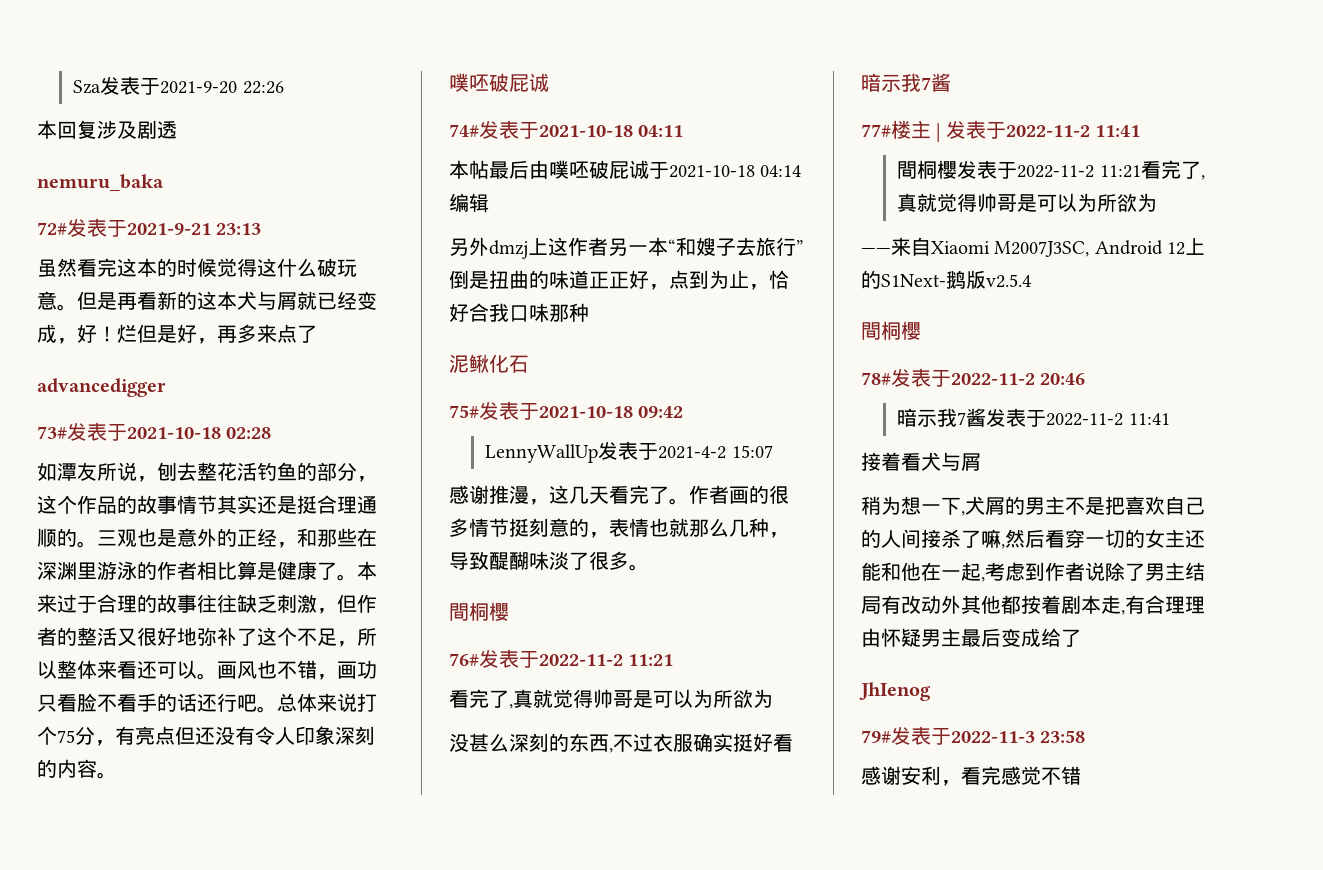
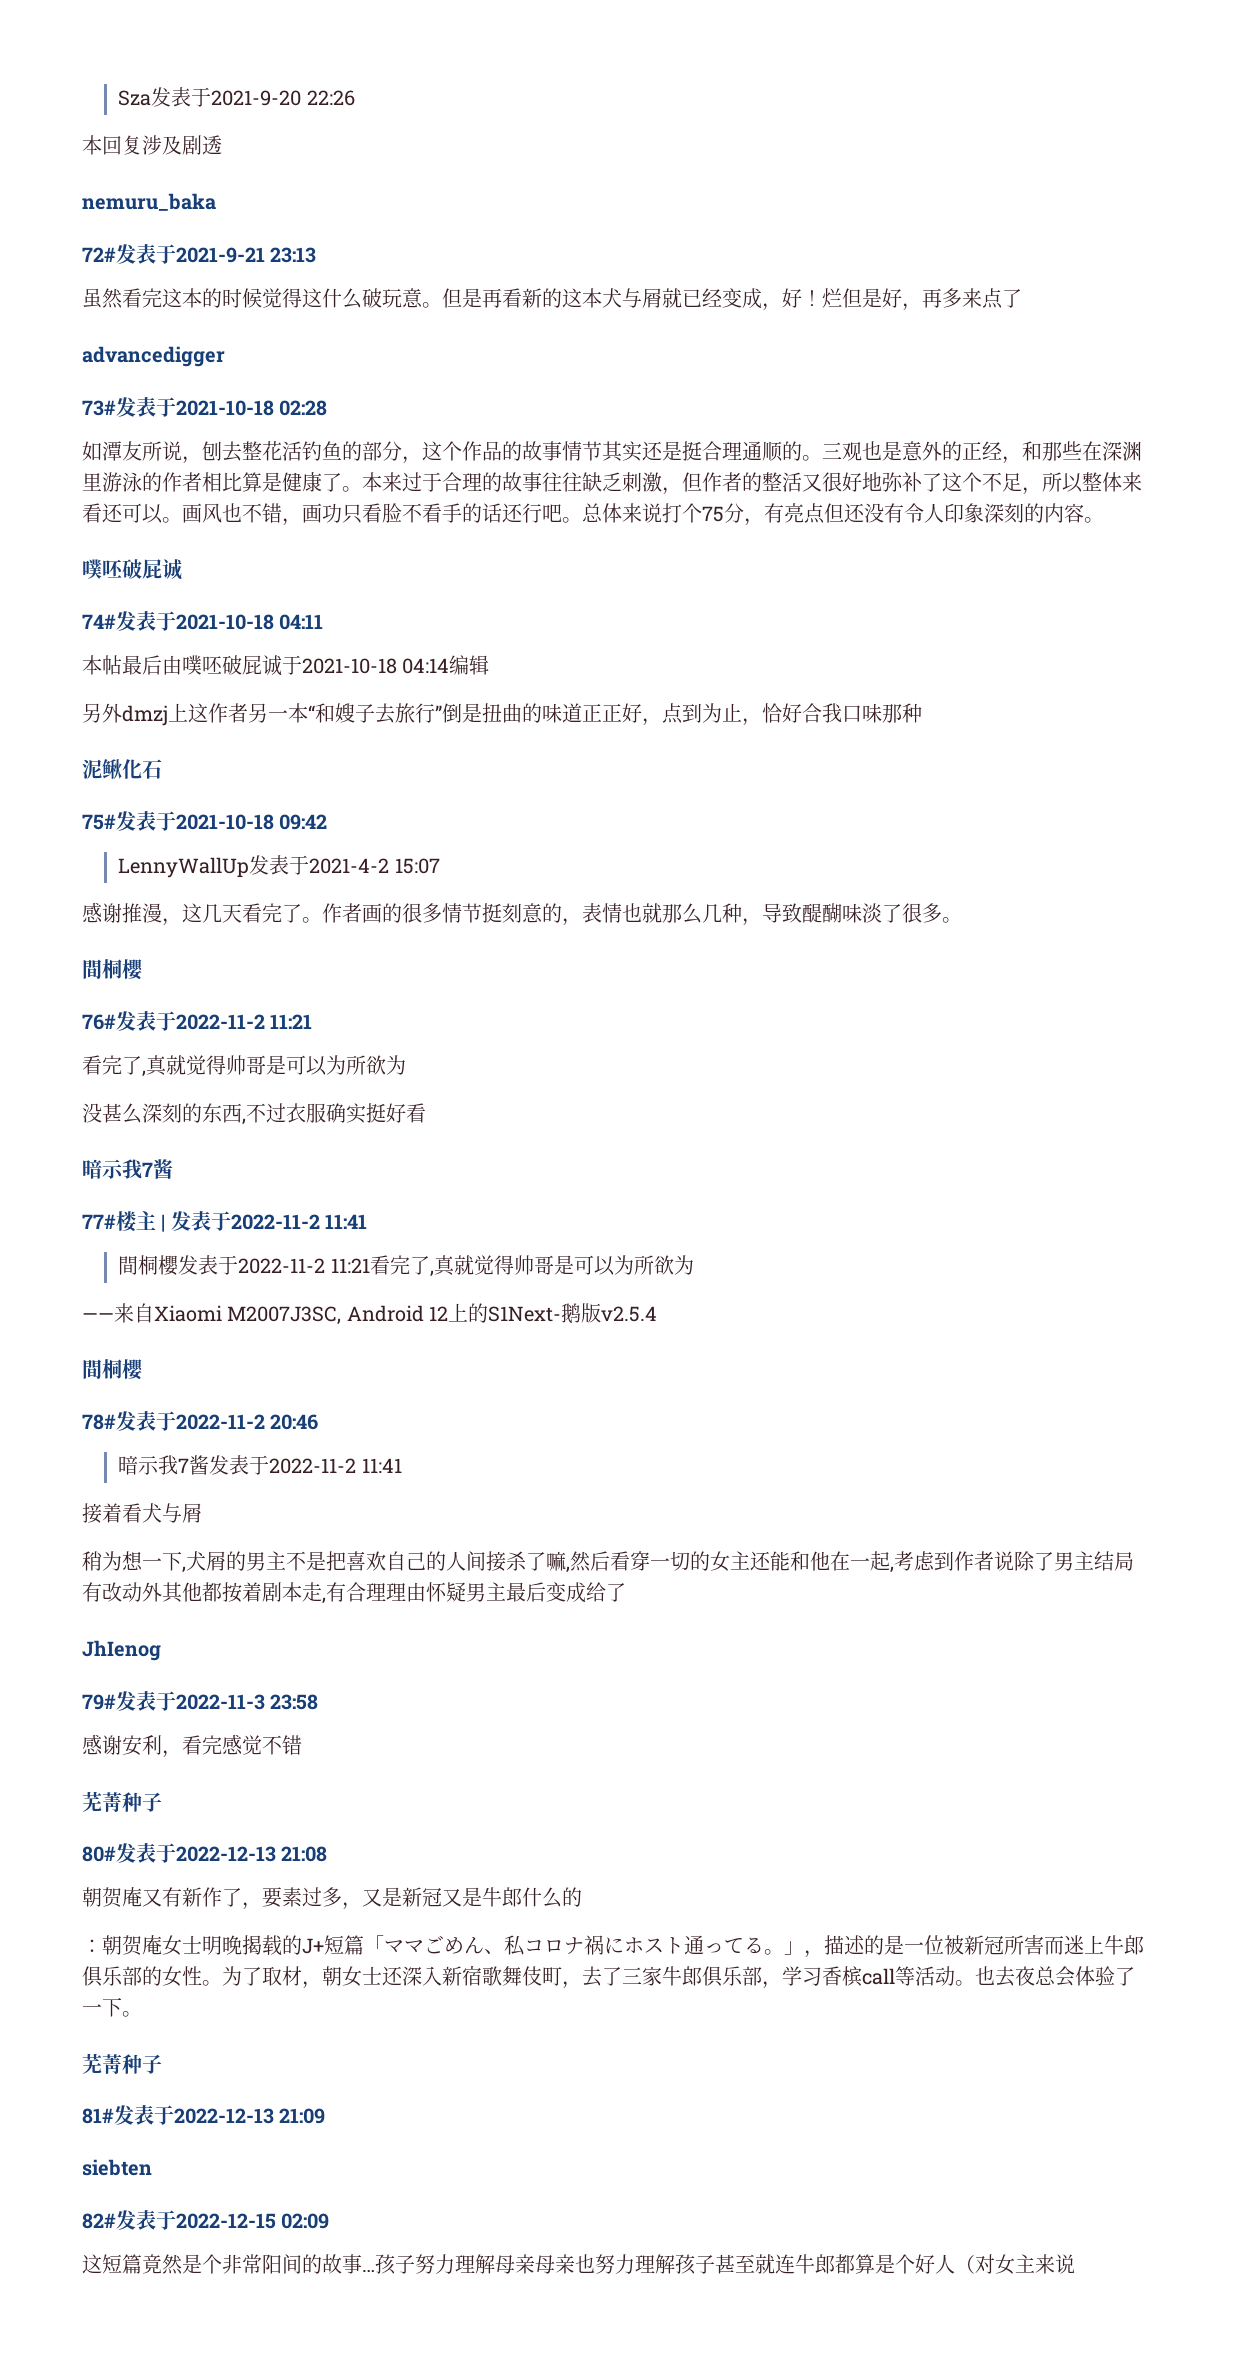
(1081, 775) none -> [82,1791,162,1812] [82,1843,328,1863] [82,1887,582,1910] [82,1935,1144,1958] [82,1965,1135,1989] [82,1997,142,2017] [82,2053,162,2074] [82,2105,326,2125] [82,2159,152,2176] [82,2210,330,2230] [82,2254,1075,2275] // 芜菁种子 // 80#发表于2022-12-13 21:08 // 朝贺庵又有新作了，要素过多，又是新冠又是牛郎什么的 // ：朝贺庵女士明晚揭载的J+短篇「ママごめん、私コロナ祸にホスト通ってる。」，描述的是一位被新冠所害而迷上牛郎俱乐部的女性。为了取材，朝女士还深入新宿歌舞伎町，去了三家牛郎俱乐部，学习香槟call等活动。也去夜总会体验了一下。 // 芜菁种子 // 81#发表于2022-12-13 21:09 // siebten // 82#发表于2022-12-15 02:09 // 这短篇竟然是个非常阳间的故事…孩子努力理解母亲母亲也努力理解孩子甚至就连牛郎都算是个好人（对女主来说

